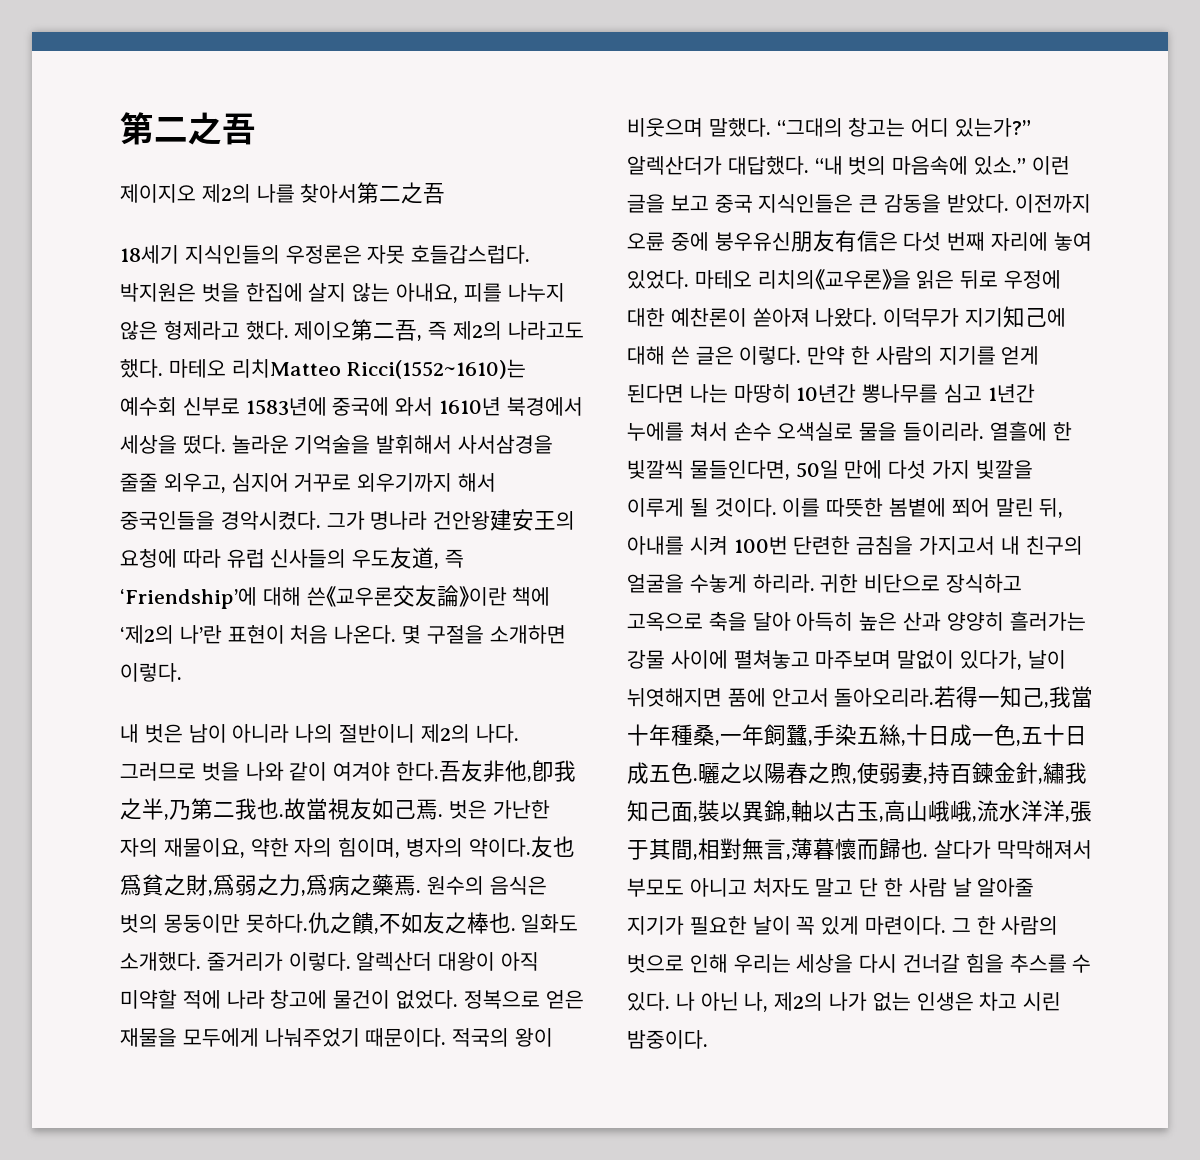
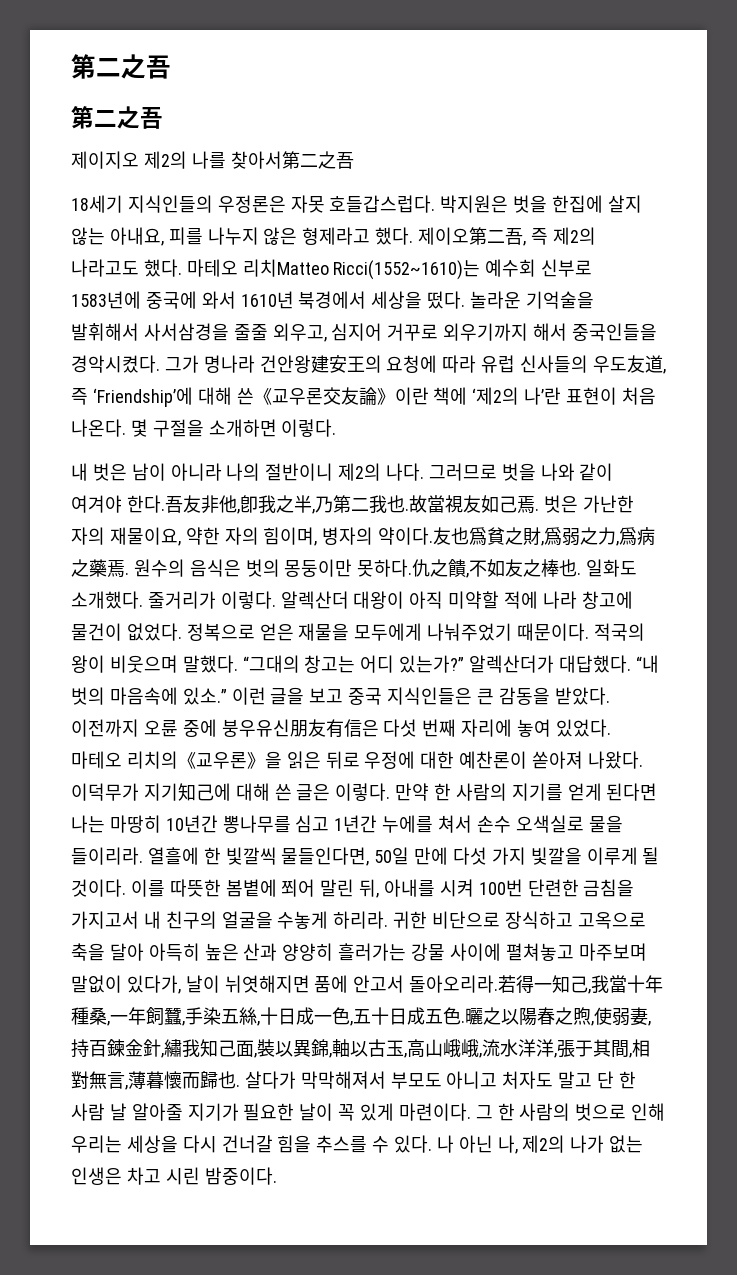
[120,112,256,145] 第二之吾 -> [71,54,171,79] [71,106,163,129] 第二之吾 // 第二之吾

